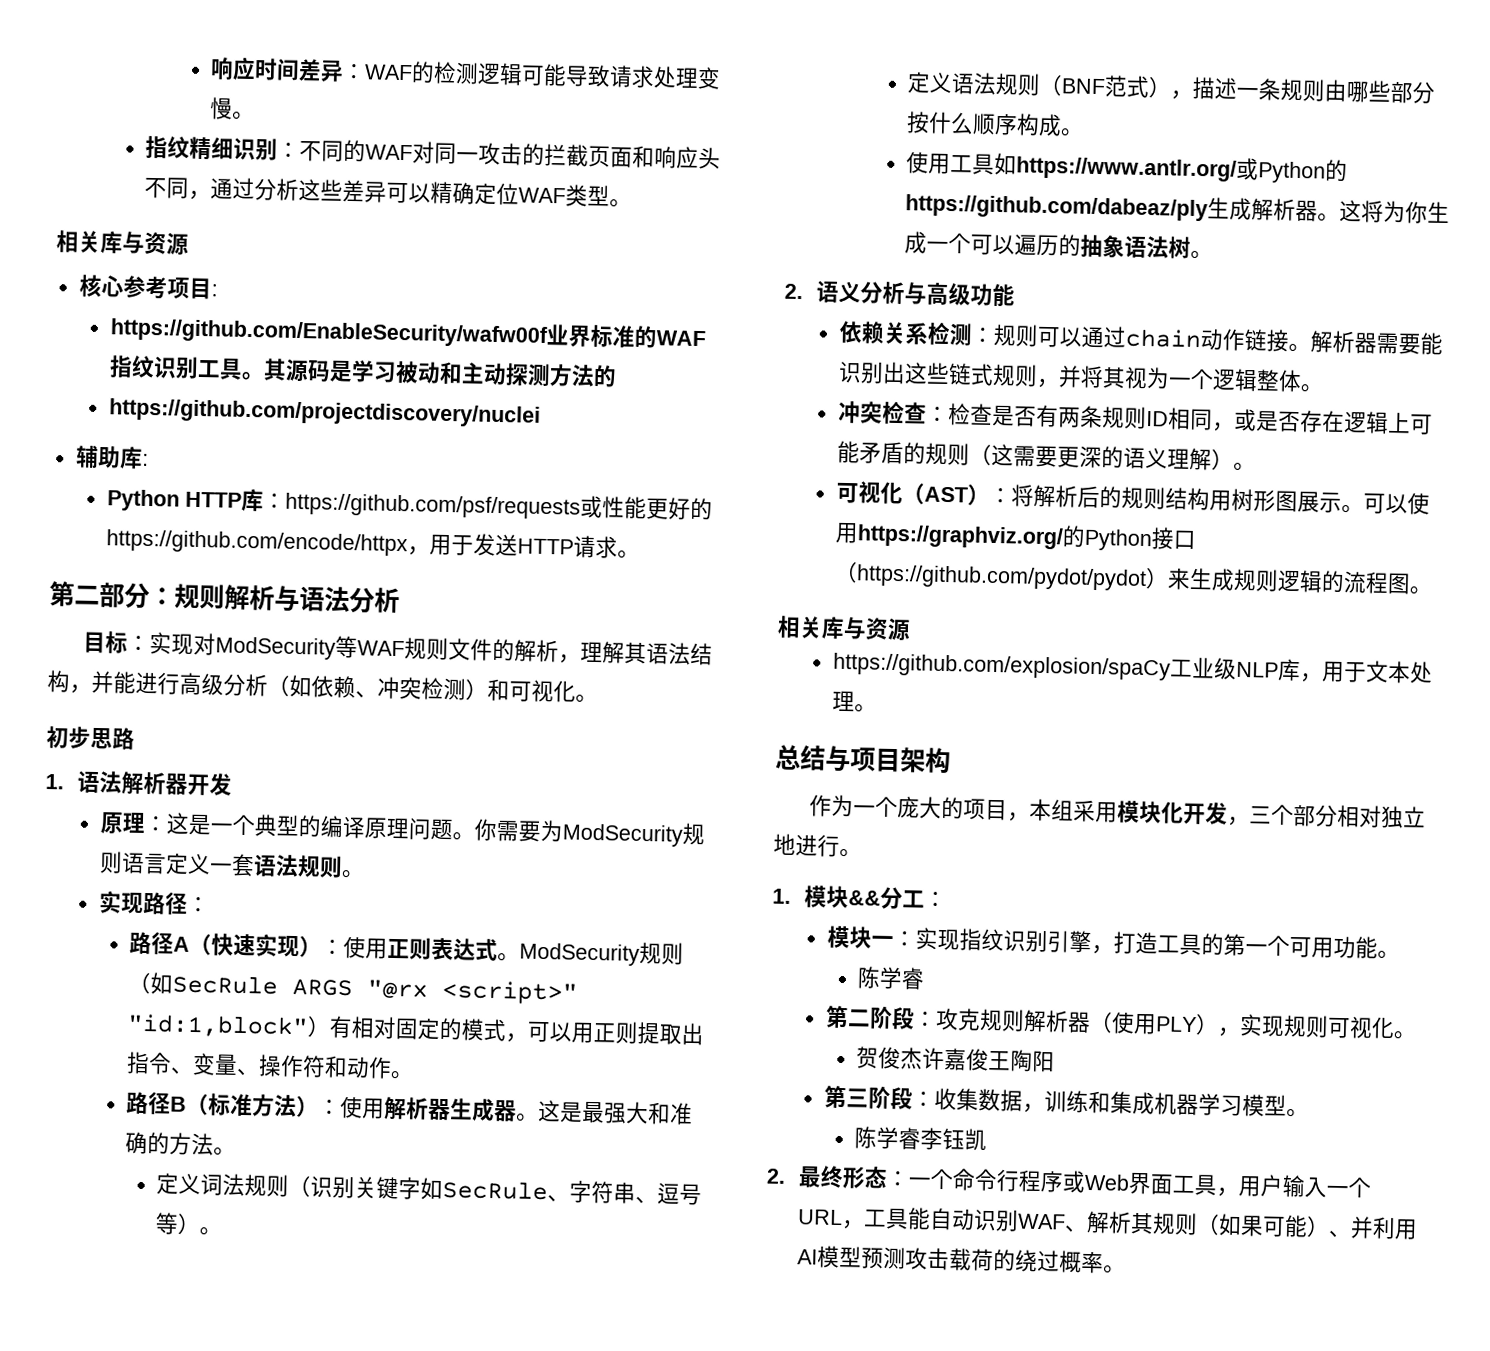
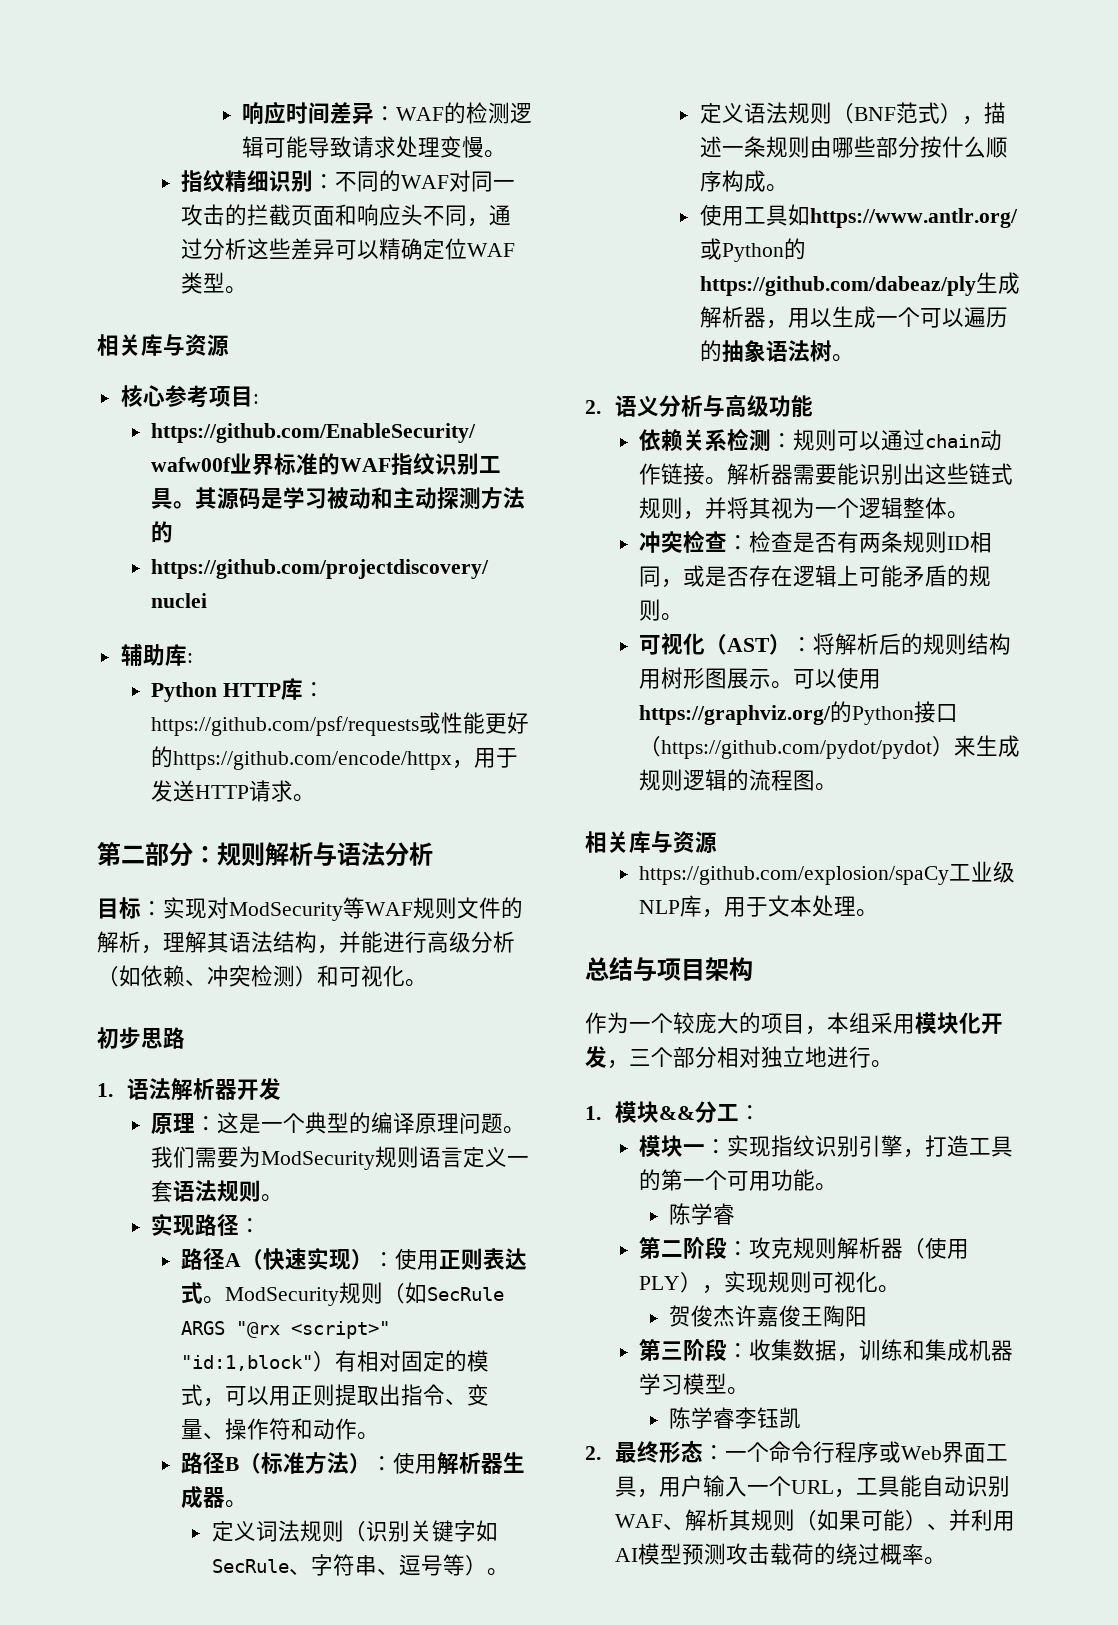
[473,818,498,842] 你 -> [150,1146,195,1168] 我们
[537,1099,694,1126] [125,1131,237,1156] 这是最强大和准确的方法。 -> (248, 1504) none
[1317,199,1429,224] 。这将为你 -> [765,308,832,329] ，用以
[968,443,1234,471] （这需要更深的语义理解） -> (661, 610) none
(898, 807) none -> [673,1012,695,1034] 较

